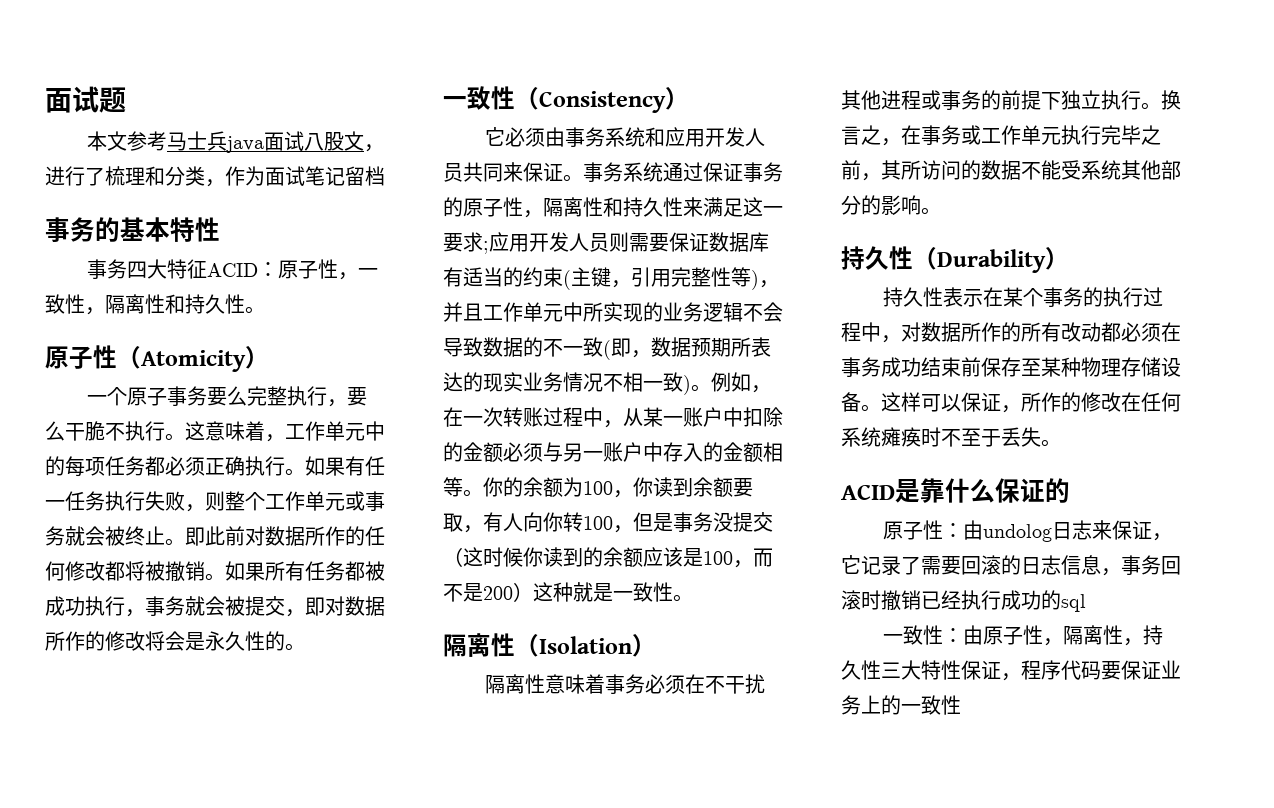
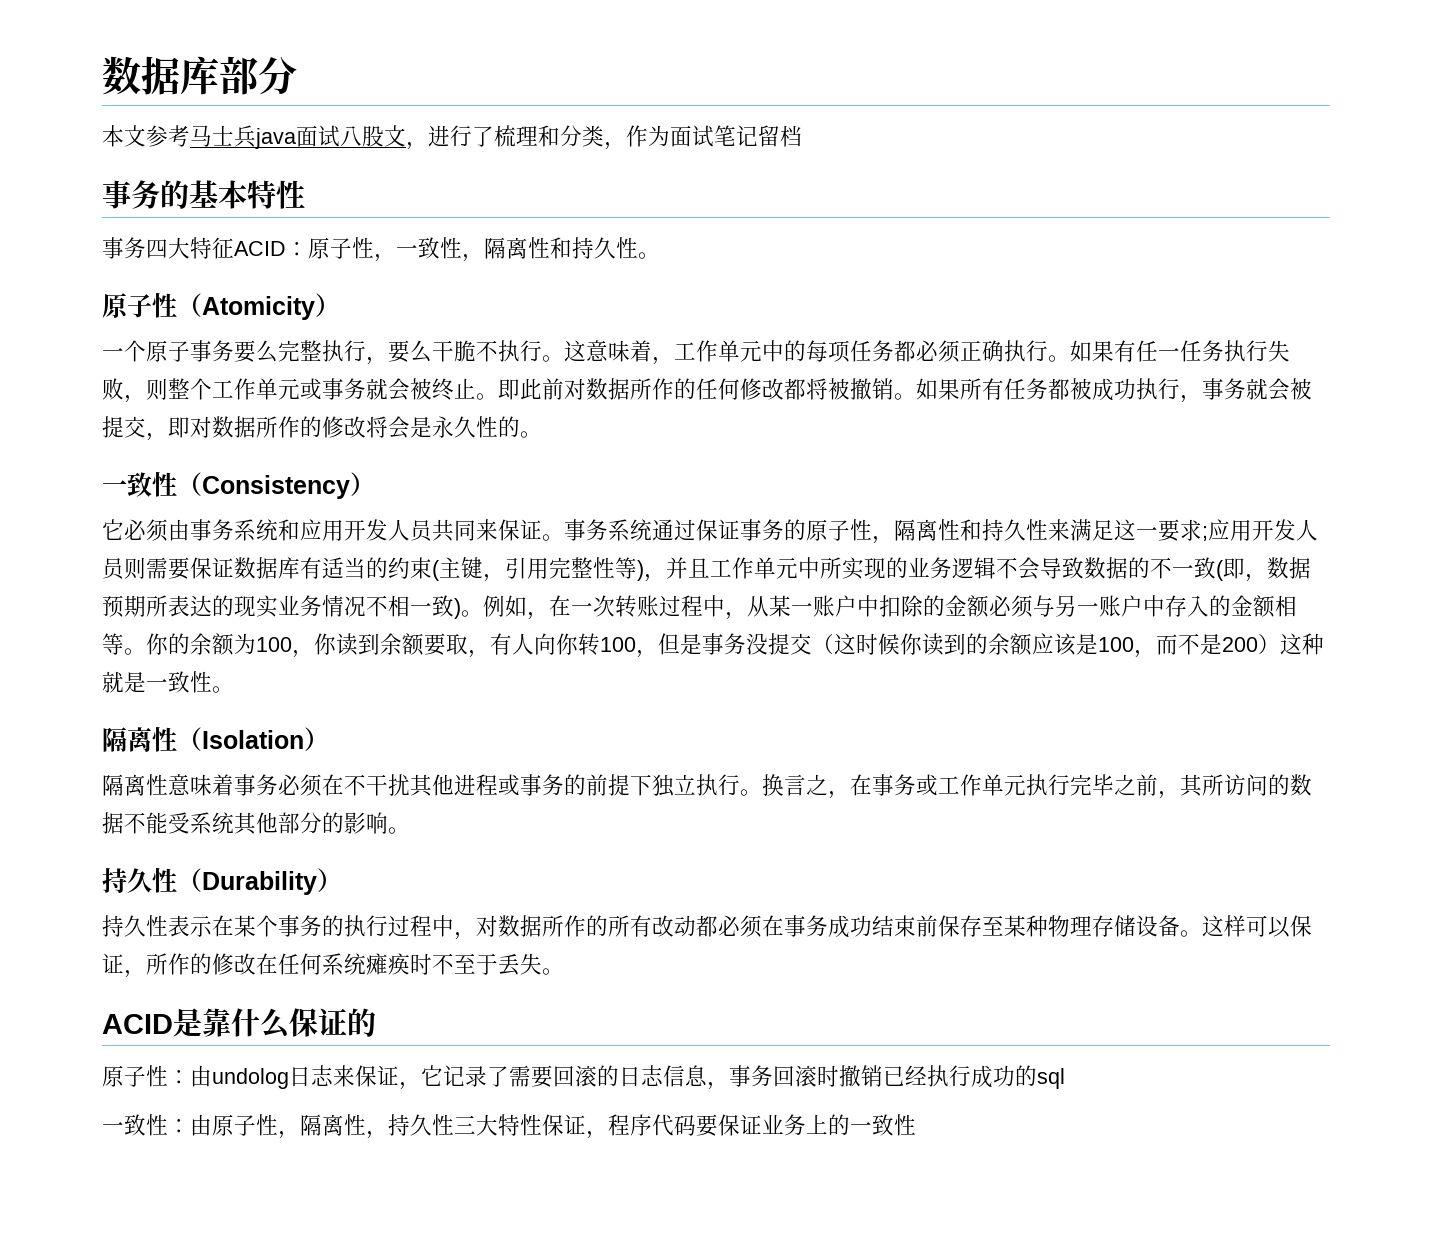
[45,86,126,113] 面试题 -> [102,56,297,95] 数据库部分

